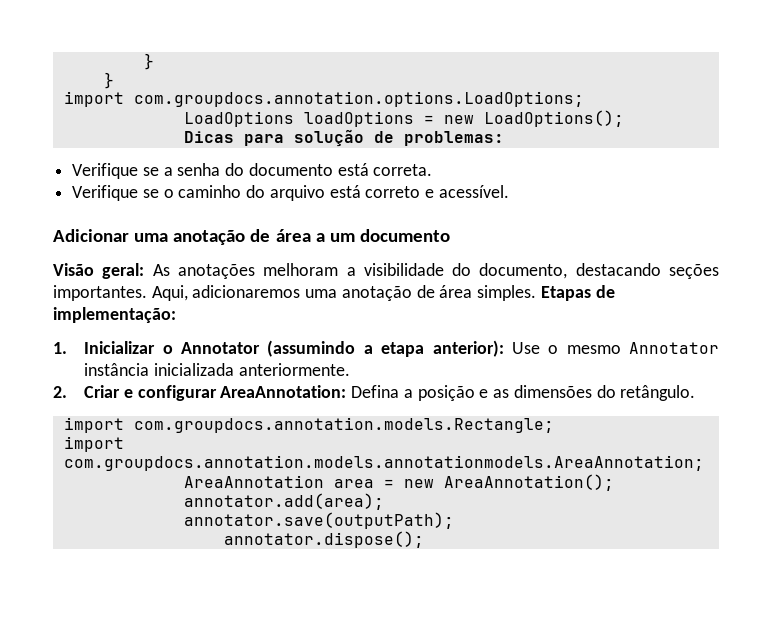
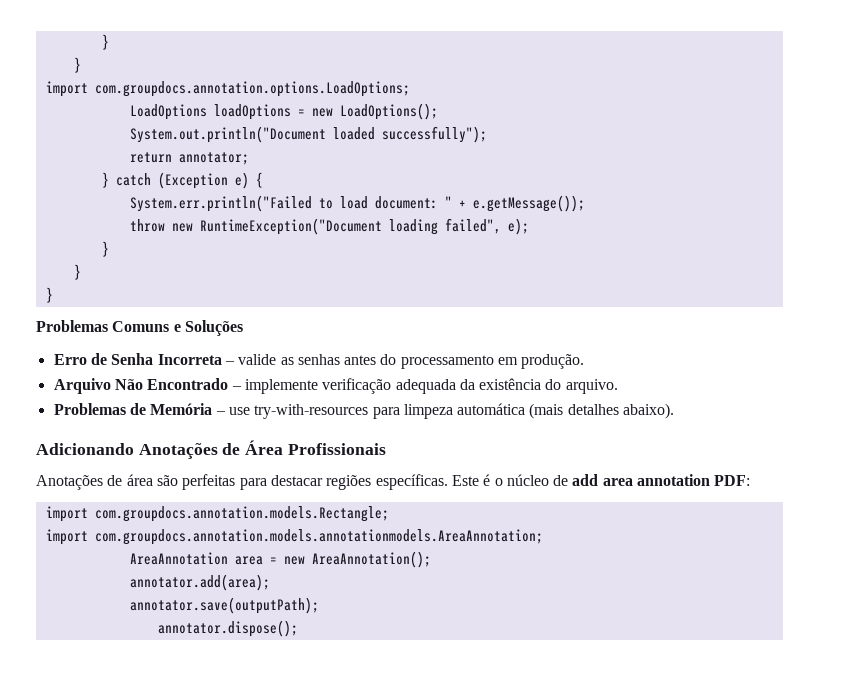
[183,129,504,147] [72,163,433,179] [72,185,509,201] [53,229,450,245] [53,263,719,279] [53,285,615,301] [53,307,176,323] [53,340,719,357] [84,363,350,376] [53,385,696,401] Dicas para solução de problemas: // Verifique se a senha do documento está correta. // Verifique se o caminho do arquivo está correto e acessível. // Adicionar uma anotação de área a um documento // Visão geral: As anotações melhoram a visibilidade do documento, destacando seções importantes. Aqui, adicionaremos uma anotação de área simples. Etapas de implementação: // 1. Inicializar o Annotator (assumindo a etapa anterior): Use o mesmo Annotator instância inicializada anteriormente. // 2. Criar e configurar AreaAnnotation: Defina a posição e as dimensões do retângulo. -> [129,126,487,143] [129,152,249,165] [101,172,263,189] [129,195,585,212] [129,218,529,235] [101,241,109,257] [73,264,81,280] [45,287,53,303] [36,320,243,336] [53,353,585,369] [53,378,618,394] [53,403,675,419] [36,440,386,459] [36,474,751,490] System.out.println("Document loaded successfully"); // return annotator; // } catch (Exception e) { // System.err.println("Failed to load document: " + e.getMessage()); // throw new RuntimeException("Document loading failed", e); // } // } // } // Problemas Comuns e Soluções // Erro de Senha Incorreta – valide as senhas antes do processamento em produção. // Arquivo Não Encontrado – implemente verificação adequada da existência do arquivo. // Problemas de Memória – use try‑with‑resources para limpeza automática (mais detalhes abaixo). // Adicionando Anotações de Área Profissionais // Anotações de área são perfeitas para destacar regiões específicas. Este é o núcleo de add area annotation PDF:

